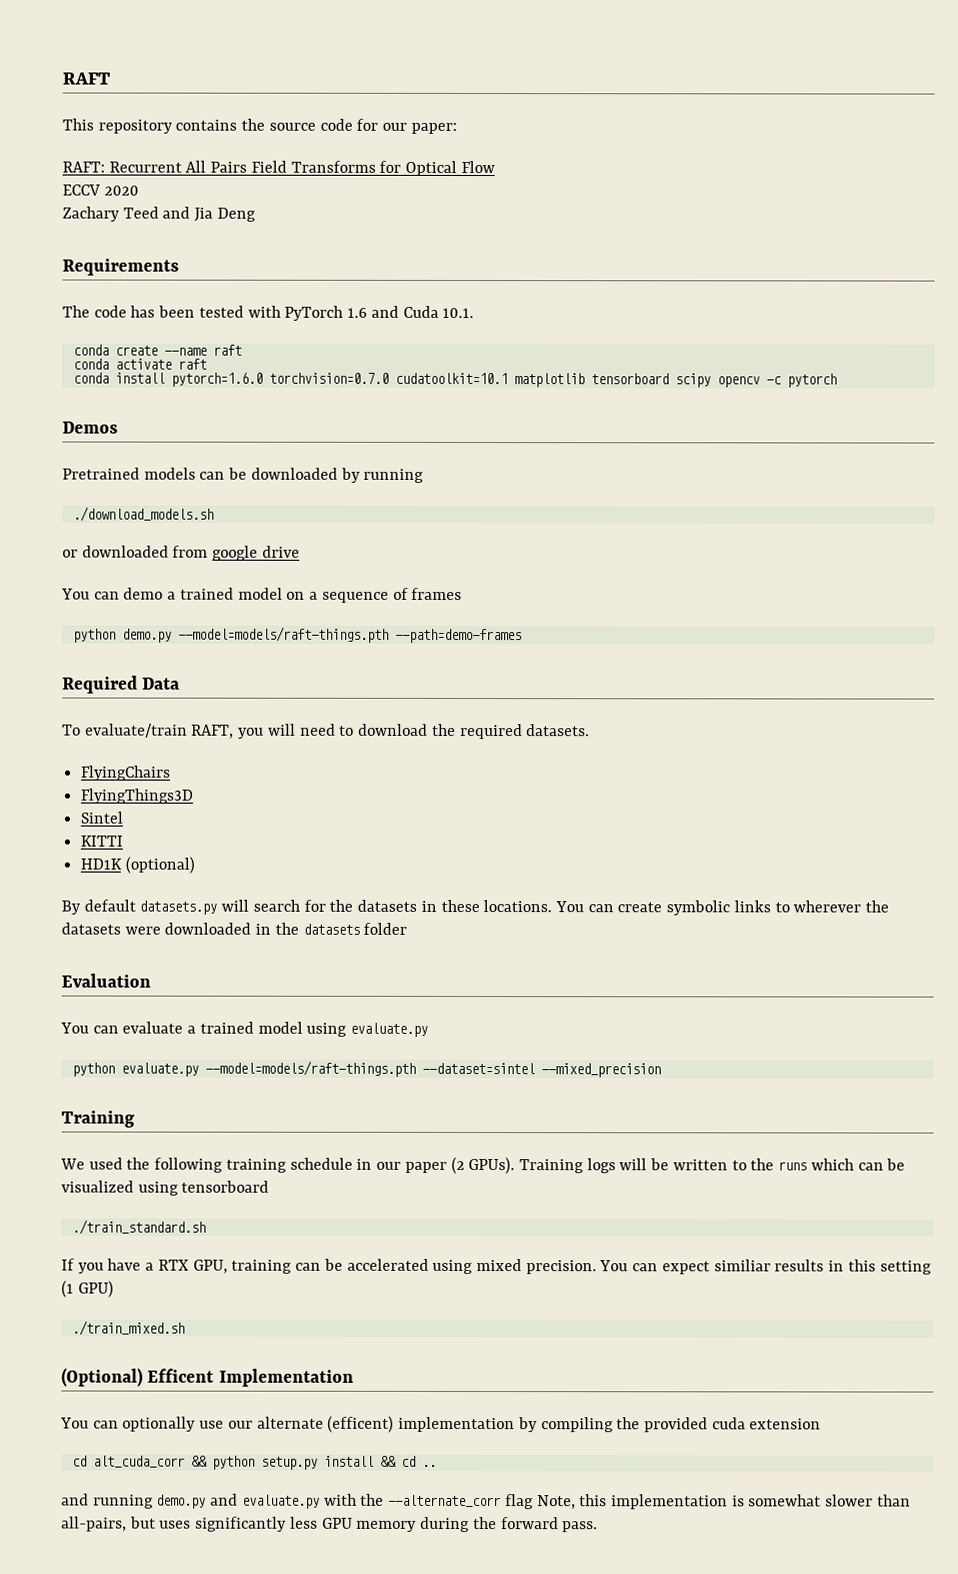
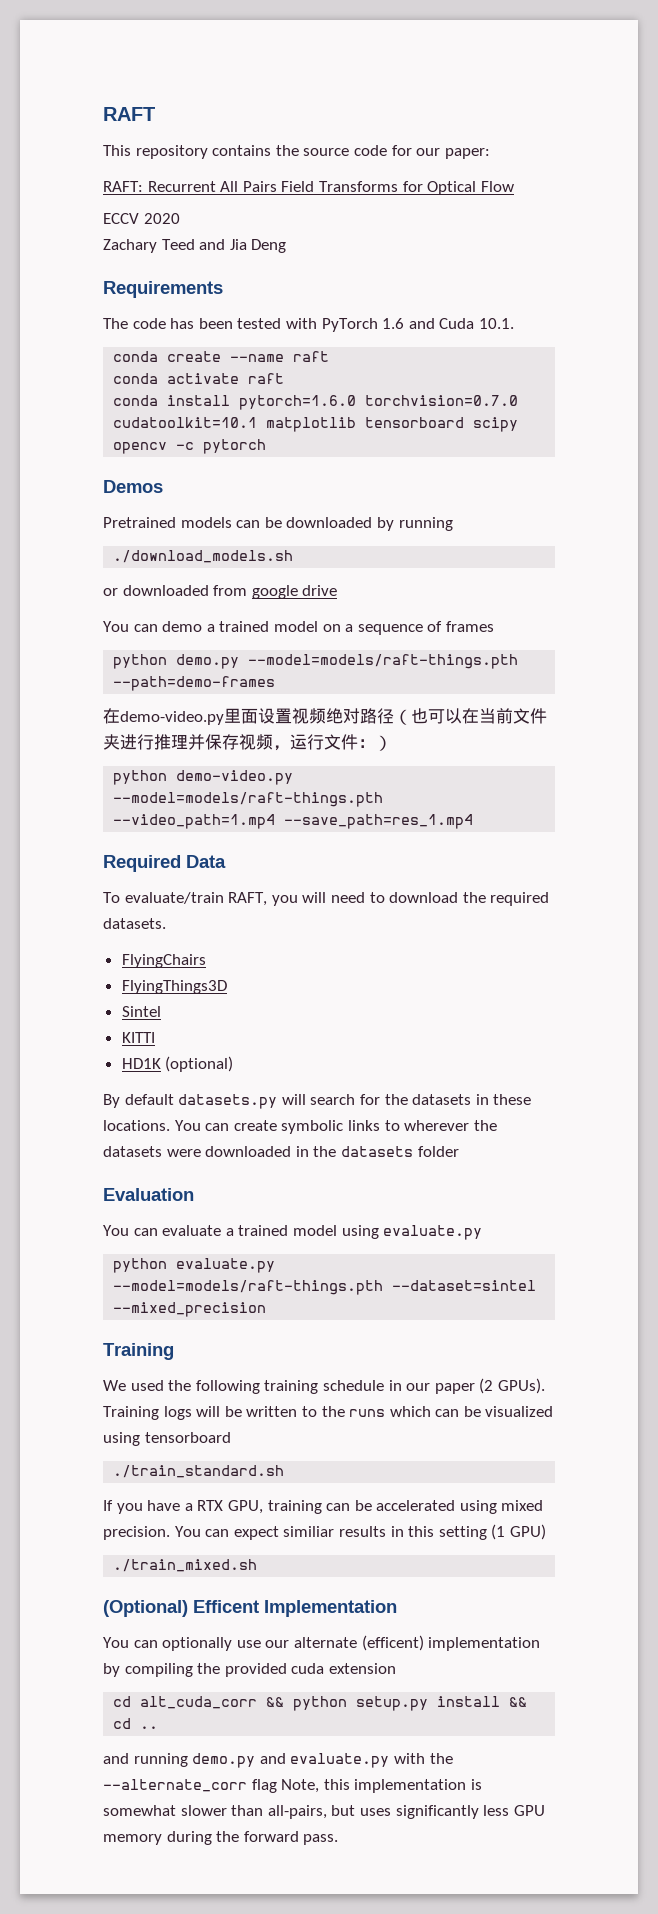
(522, 636) none -> [103,708,547,725] [103,734,392,751] [113,770,294,785] [113,792,384,807] [113,814,474,829] // 在demo-video.py里面设置视频绝对路径（也可以在当前文件夹进行推理并保存视频，运行文件：） // python demo-video.py --model=models/raft-things.pth --video_path=1.mp4 --save_path=res_1.mp4

